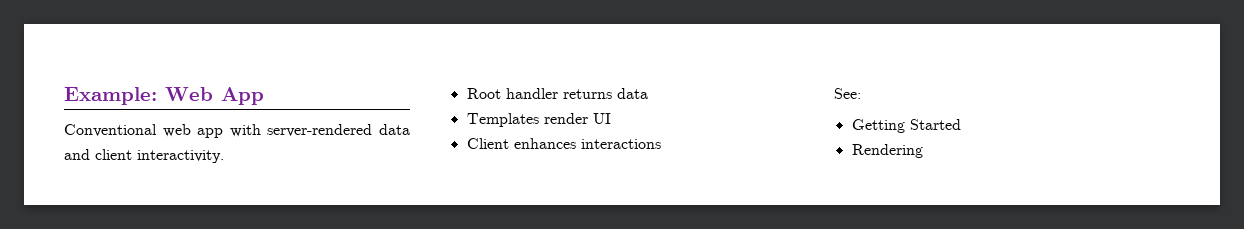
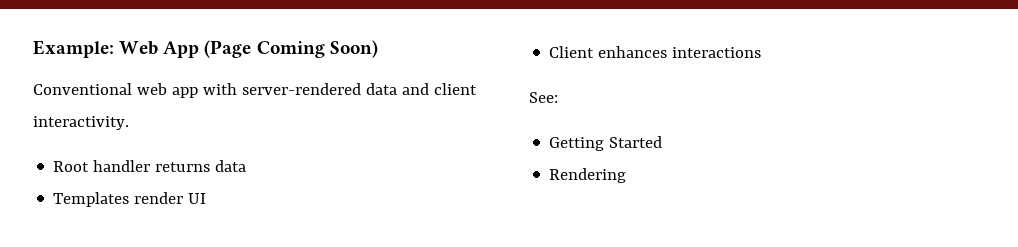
(264, 96) none -> [204,40,378,58] (Page Coming Soon)

